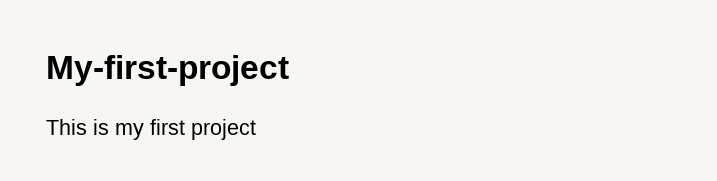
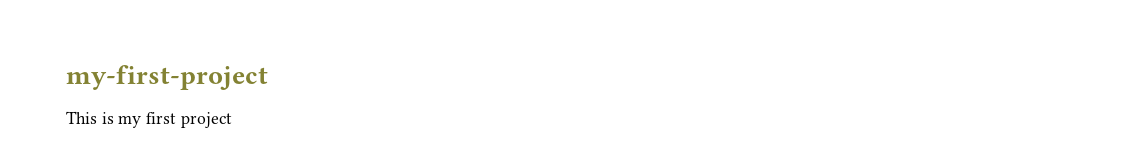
[46,55,289,86] My-first-project -> [66,65,268,90] my-first-project

